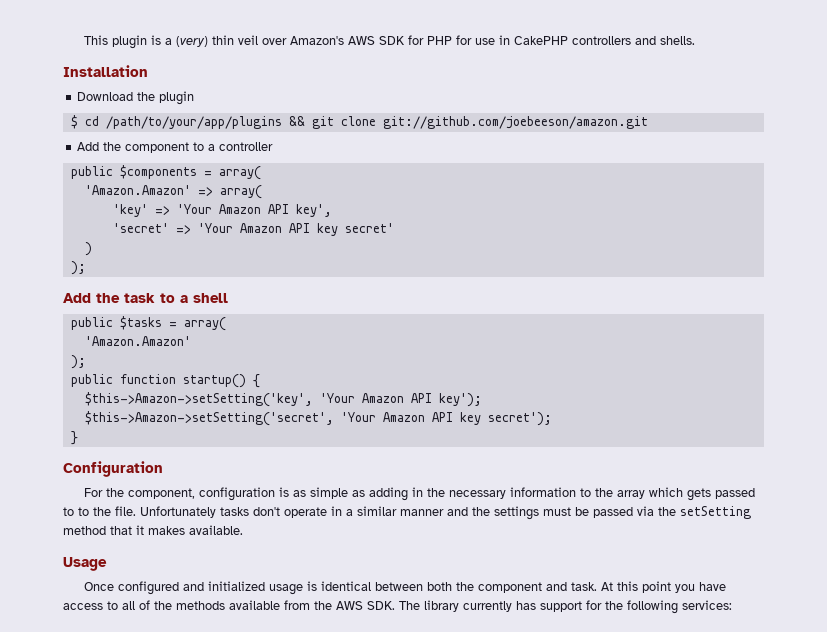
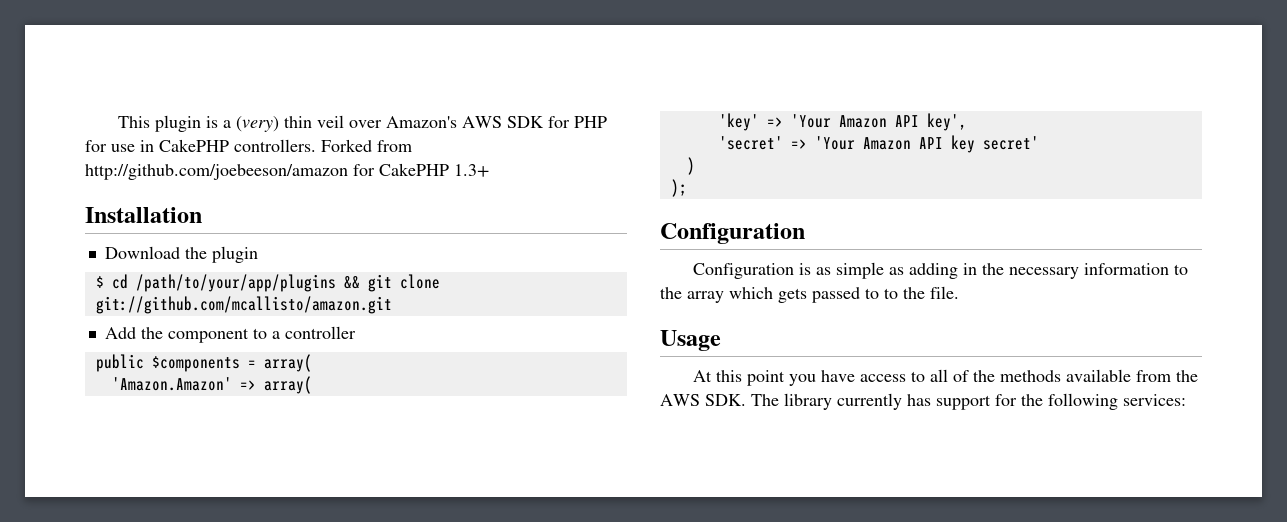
[571,36,695,45] controllers and shells. -> [234,139,412,152] [85,163,489,180] controllers. Forked from http://github.com/joebeeson/amazon for CakePHP 1.3+
[382,116,648,129] git://github.com/joebeeson/amazon.git -> [95,296,392,314] git://github.com/mcallisto/amazon.git
[63,293,228,303] [70,316,226,331] [84,336,191,346] [70,355,86,369] [70,374,260,388] [84,392,482,407] [84,411,552,426] [70,431,78,445] [63,461,163,477] [83,487,275,501] Add the task to a shell // public $tasks = array( // 'Amazon.Amazon' // ); // public function startup() { // $this->Amazon->setSetting('key', 'Your Amazon API key'); // $this->Amazon->setSetting('secret', 'Your Amazon API key secret'); // } // Configuration // For the component, configuration -> [660,223,805,244] [692,263,794,279] Configuration // Configuration
[140,506,751,520] [63,525,243,535] [63,557,107,571] [83,581,597,595] Unfortunately tasks don't operate in a similar manner and the settings must be passed via the setSetting method that it makes available. // Usage // Once configured and initialized usage is identical between both the component and task. -> [660,330,721,351] // Usage //

